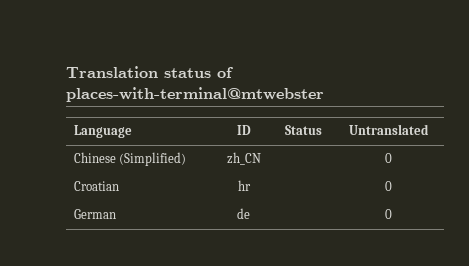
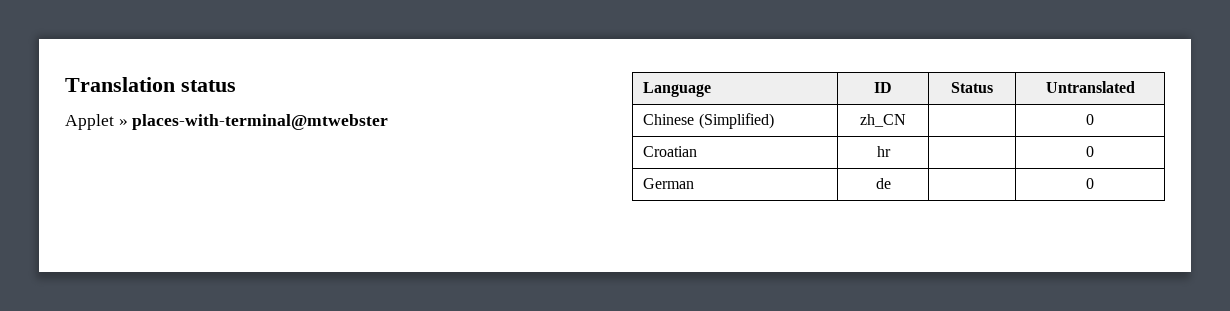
[217,67,233,78] of -> [65,114,128,130] // Applet »

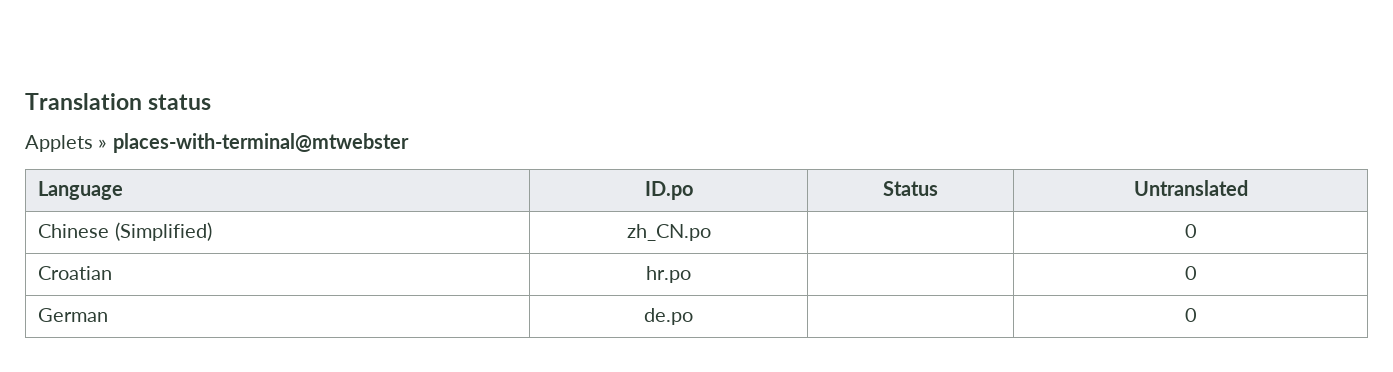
[65,114,114,130] Applet -> [25,135,93,152] Applets
[874,82,892,93] ID -> [644,181,693,200] ID.po
[860,114,906,127] zh_CN -> [626,224,711,241] zh_CN.po
[876,146,891,157] hr -> [646,266,691,283] hr.po
[875,178,891,189] de -> [644,308,693,325] de.po

